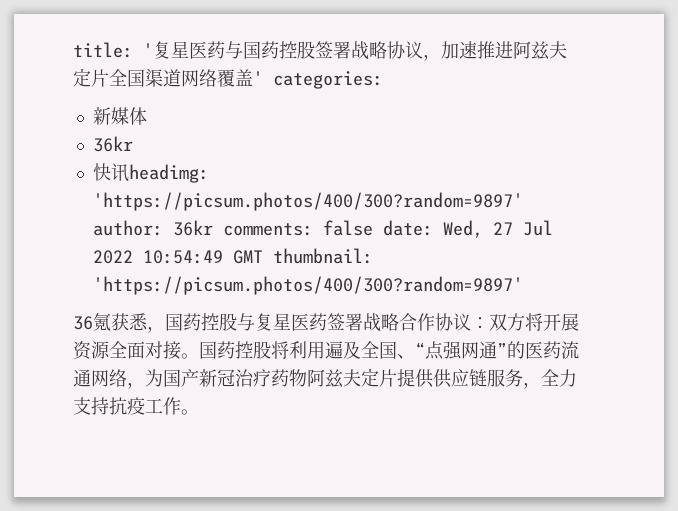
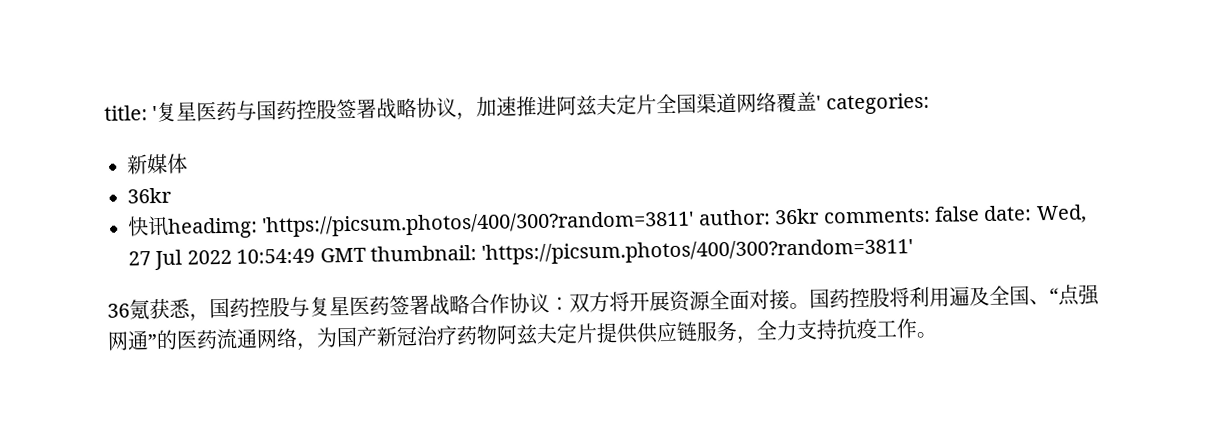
[92,192,523,211] 'https://picsum.photos/400/300?random=9897' -> [262,210,695,238] 'https://picsum.photos/400/300?random=3811'
[92,276,523,295] 'https://picsum.photos/400/300?random=9897' -> [481,238,914,265] 'https://picsum.photos/400/300?random=3811'

